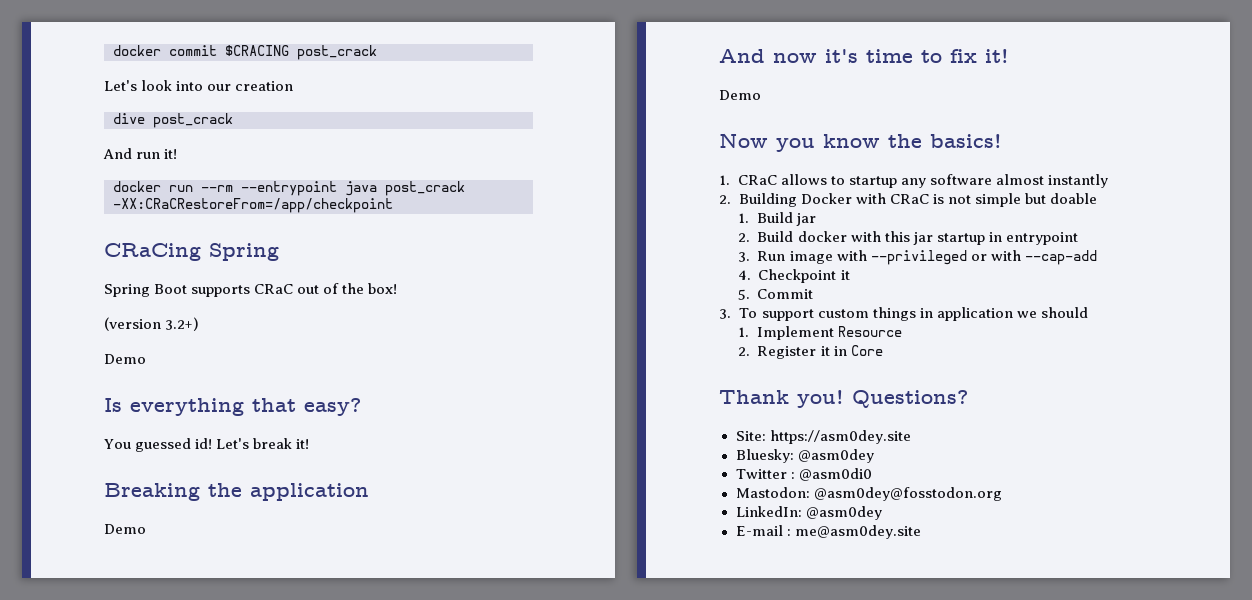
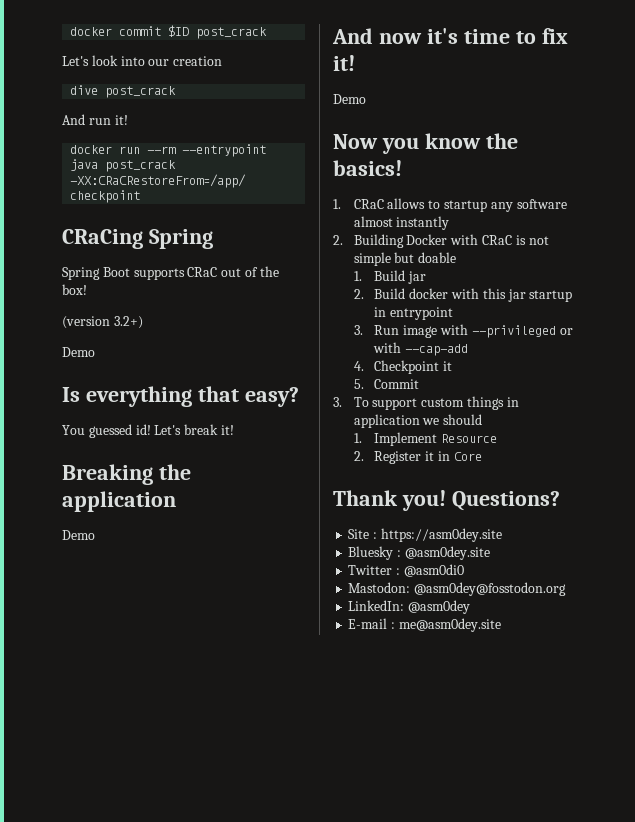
[225,45,289,56] $CRACING -> [168,25,190,37] $ID
[735,431,766,441] Site: -> [348,529,378,539] Site :
[735,449,874,463] Bluesky: @asm0dey -> [348,546,490,560] Bluesky : @asm0dey.site

